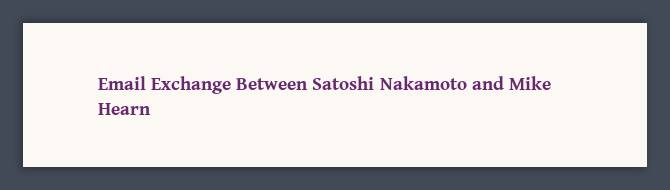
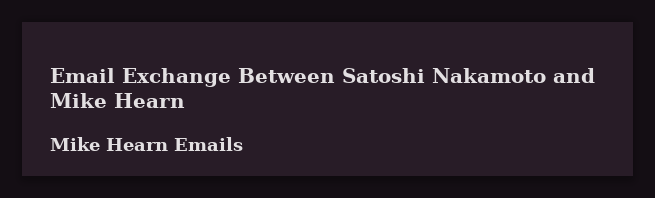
(151, 109) none -> [50,137,243,151] // Mike Hearn Emails

